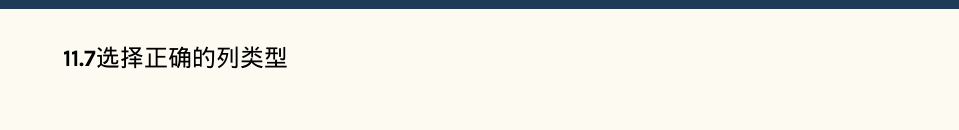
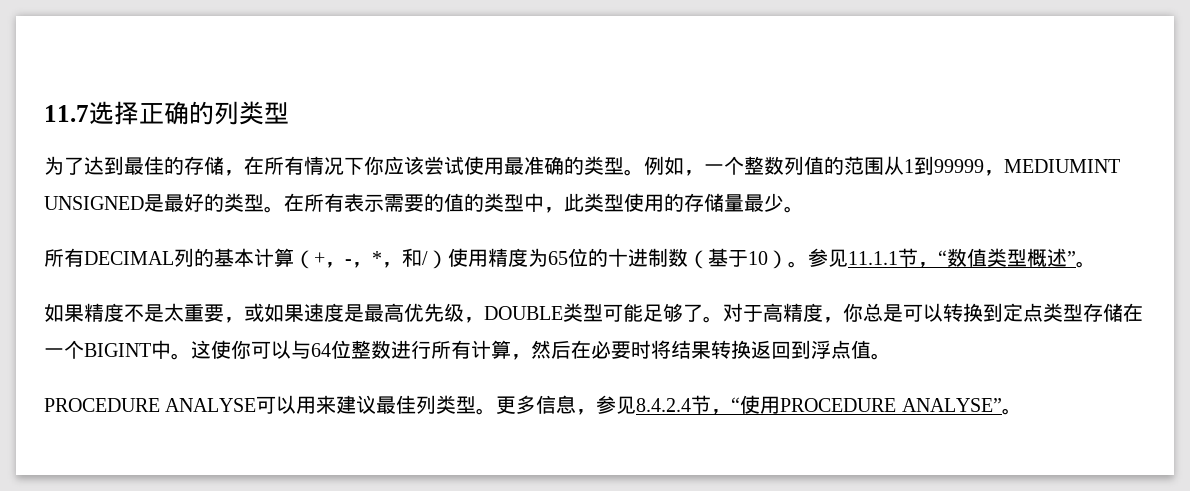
(288, 57) none -> [44,156,1120,176] [44,193,804,213] [44,248,1096,269] [44,303,1143,323] [44,340,891,360] [44,395,1022,415] // 为了达到最佳的存储，在所有情况下你应该尝试使用最准确的类型。例如，一个整数列值的范围从1到99999，MEDIUMINT UNSIGNED是最好的类型。在所有表示需要的值的类型中，此类型使用的存储量最少。 // 所有DECIMAL列的基本计算（+，-，*，和/）使用精度为65位的十进制数（基于10）。参见11.1.1节，“数值类型概述”。 // 如果精度不是太重要，或如果速度是最高优先级，DOUBLE类型可能足够了。对于高精度，你总是可以转换到定点类型存储在一个BIGINT中。这使你可以与64位整数进行所有计算，然后在必要时将结果转换返回到浮点值。 // PROCEDURE ANALYSE可以用来建议最佳列类型。更多信息，参见8.4.2.4节，“使用PROCEDURE ANALYSE”。

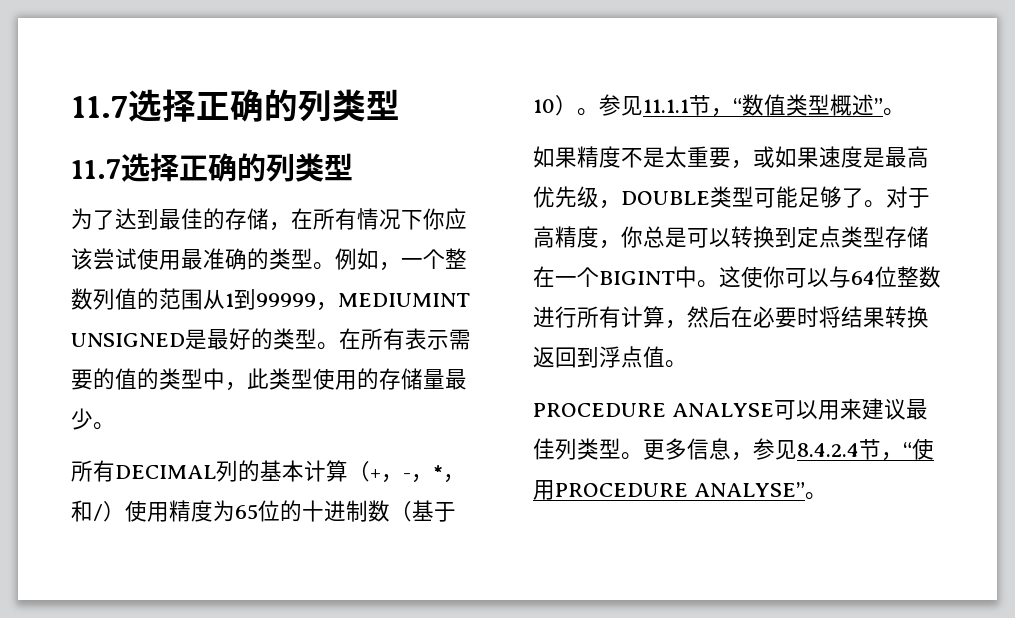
[44,101,289,125] 11.7选择正确的列类型 -> [71,89,400,122] [71,153,353,182] 11.7选择正确的列类型 // 11.7选择正确的列类型

